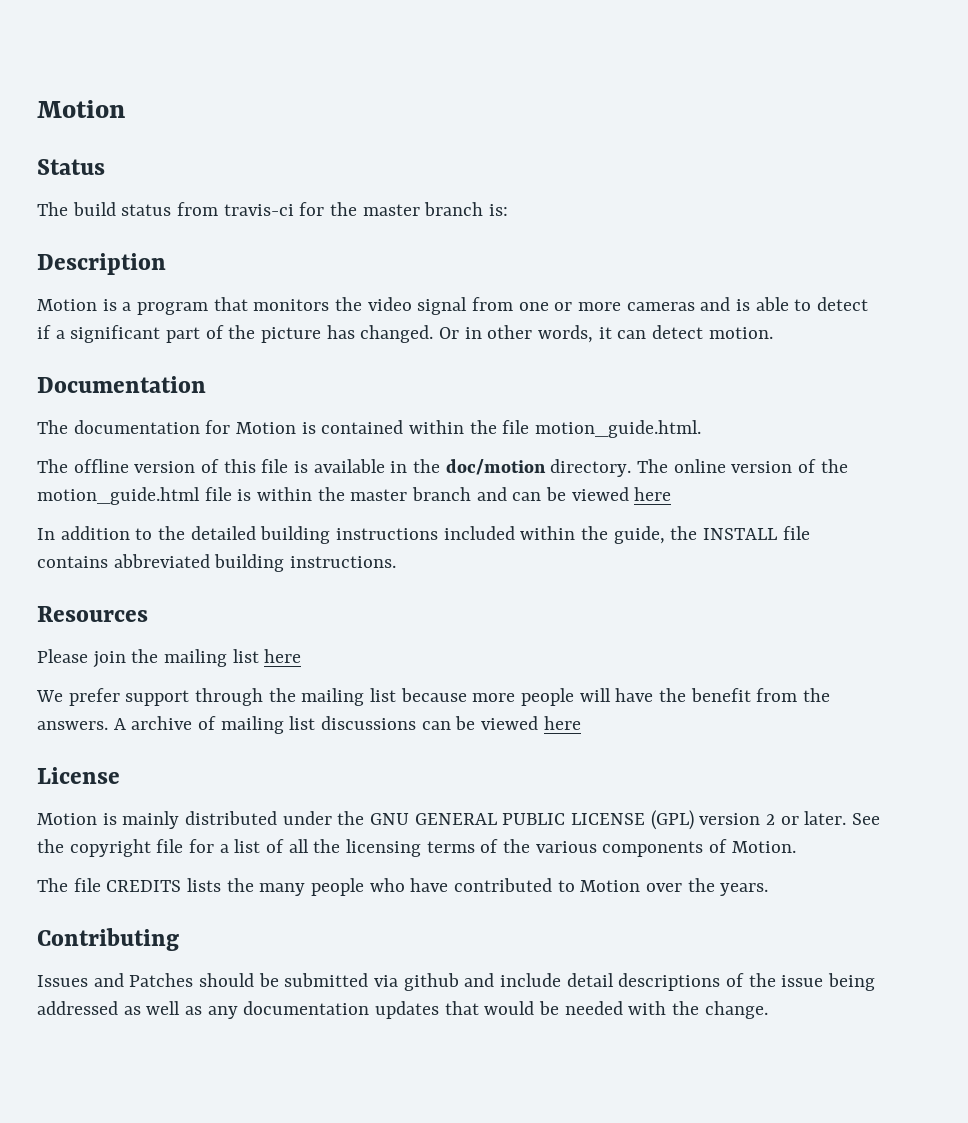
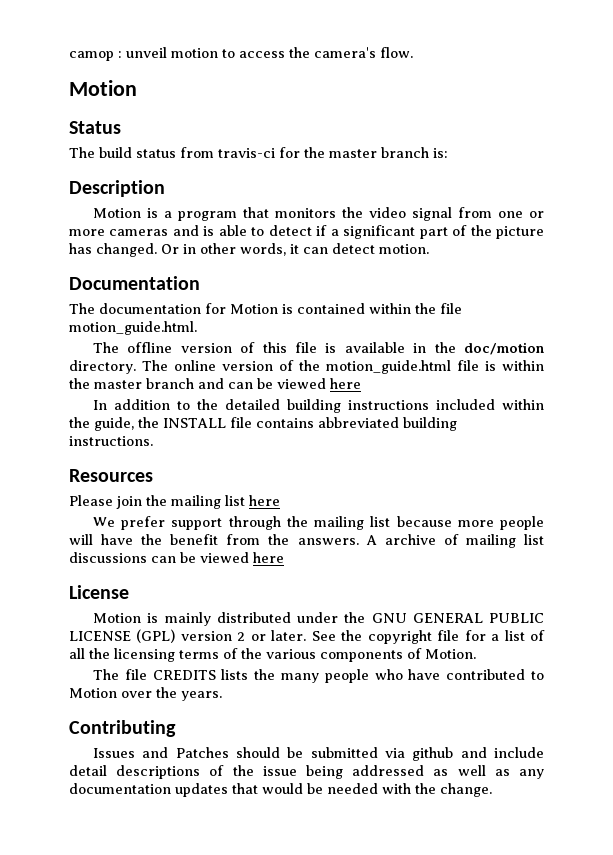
(37, 109) none -> [69,47,413,61] camop : unveil motion to access the camera's flow. //

